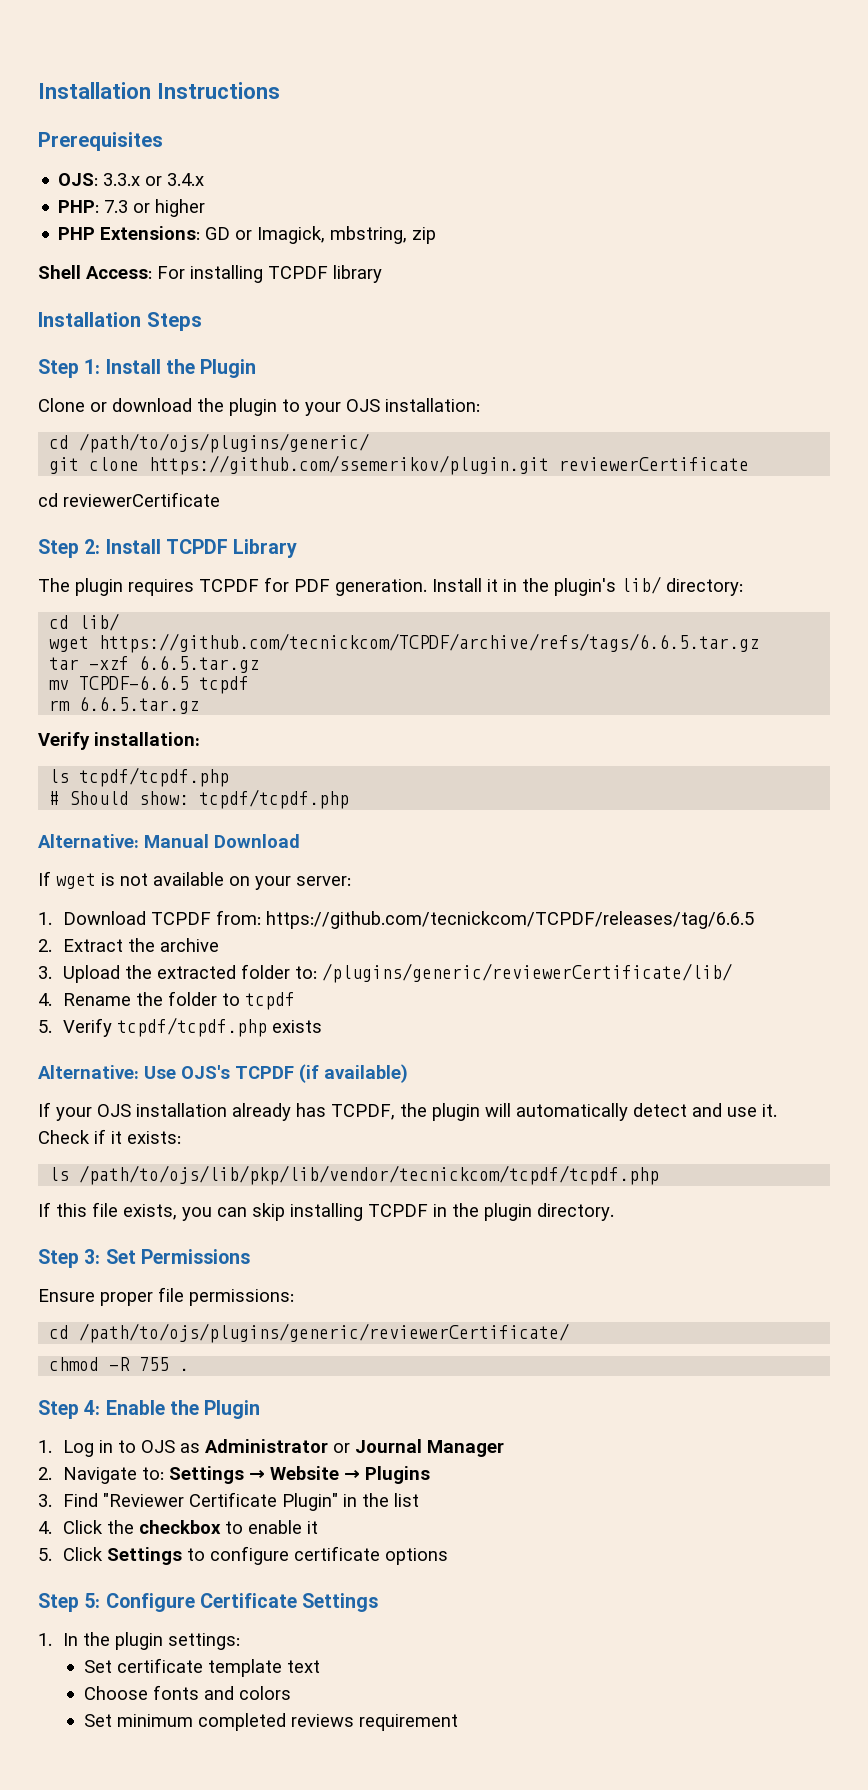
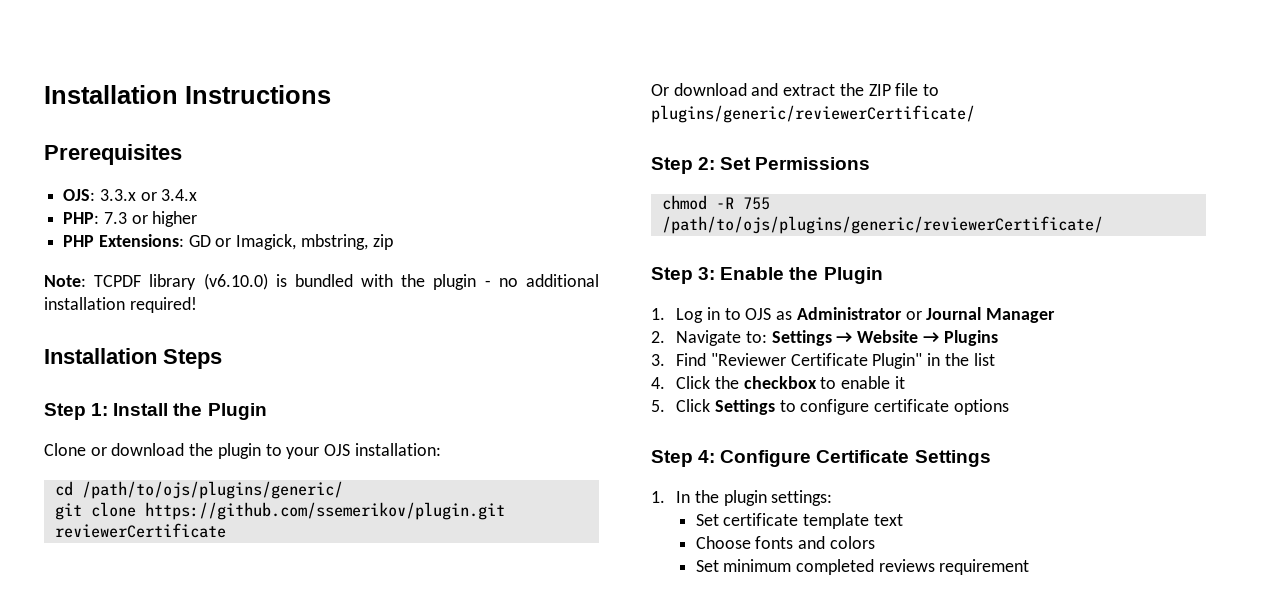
[38,265,382,283] Shell Access: For installing TCPDF library -> [44,273,599,290] [44,297,197,313] Note: TCPDF library (v6.10.0) is bundled with the plugin - no additional installation required!
[38,492,220,507] [38,539,298,558] [38,576,743,596] [49,613,120,631] [49,633,760,653] [49,655,260,673] [49,675,250,694] [49,696,200,714] [38,732,200,750] [49,767,230,787] [49,789,350,809] [38,834,300,848] [38,871,351,890] [38,910,755,929] [38,938,220,952] [38,963,733,983] [38,991,296,1010] [38,1017,323,1037] [38,1064,408,1083] [38,1102,777,1121] [38,1129,181,1144] [49,1165,660,1185] [38,1202,614,1221] [38,1249,250,1268] [38,1287,294,1306] [49,1323,570,1343] cd reviewerCertificate // Step 2: Install TCPDF Library // The plugin requires TCPDF for PDF generation. Install it in the plugin's lib/ directory: // cd lib/ // wget https://github.com/tecnickcom/TCPDF/archive/refs/tags/6.6.5.tar.gz // tar -xzf 6.6.5.tar.gz // mv TCPDF-6.6.5 tcpdf // rm 6.6.5.tar.gz // Verify installation: // ls tcpdf/tcpdf.php // # Should show: tcpdf/tcpdf.php // Alternative: Manual Download // If wget is not available on your server: // 1. Download TCPDF from: https://github.com/tecnickcom/TCPDF/releases/tag/6.6.5 // 2. Extract the archive // 3. Upload the extracted folder to: /plugins/generic/reviewerCertificate/lib/ // 4. Rename the folder to tcpdf // 5. Verify tcpdf/tcpdf.php exists // Alternative: Use OJS's TCPDF (if available) // If your OJS installation already has TCPDF, the plugin will automatically detect and use it. Check if it exists: // ls /path/to/ojs/lib/pkp/lib/vendor/tecnickcom/tcpdf/tcpdf.php // If this file exists, you can skip installing TCPDF in the plugin directory. // Step 3: Set Permissions // Ensure proper file permissions: // cd /path/to/ojs/plugins/generic/reviewerCertificate/ -> [651,83,940,96] [651,105,975,123] [651,157,871,174] Or download and extract the ZIP file to plugins/generic/reviewerCertificate/ // Step 2: Set Permissions
[179,1368,190,1371] [38,1400,101,1419] . // Step 4: -> [661,216,1103,234] [651,267,716,284] /path/to/ojs/plugins/generic/reviewerCertificate/ // Step 3:
[84,1593,101,1608] 5: -> [698,450,716,463] 4:

